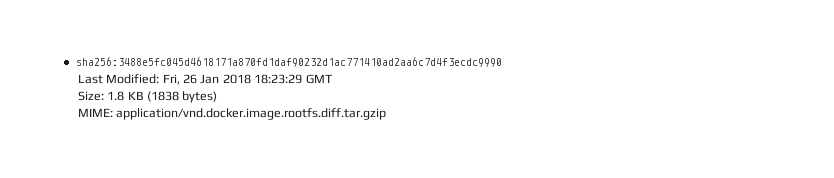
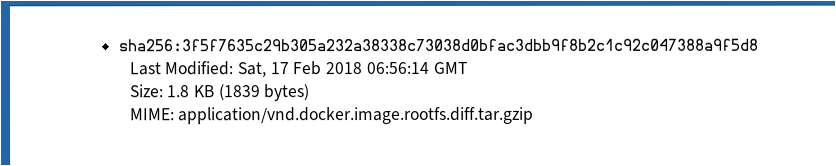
[75,57,502,67] sha256:3488e5fc045d4618171a870fd1daf90232d1ac771410ad2aa6c7d4f3ecdc9990 -> [117,38,758,52] sha256:3f5f7635c29b305a232a38338c73038d0bfac3dbb9f8b2c1c92c047388a9f5d8
[162,74,303,85] Fri, 26 Jan 2018 18:23:29 -> [237,61,429,78] Sat, 17 Feb 2018 06:56:14
[147,91,180,102] (1838 -> [218,84,261,101] (1839

